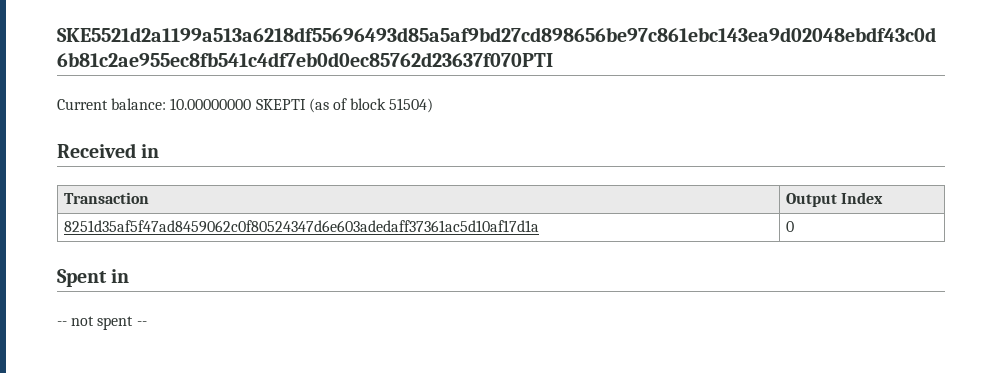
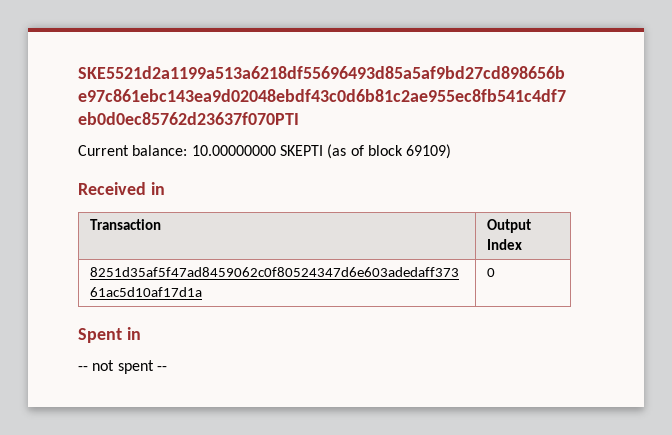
[389,98,434,113] 51504) -> [406,144,452,159] 69109)

